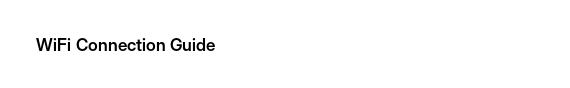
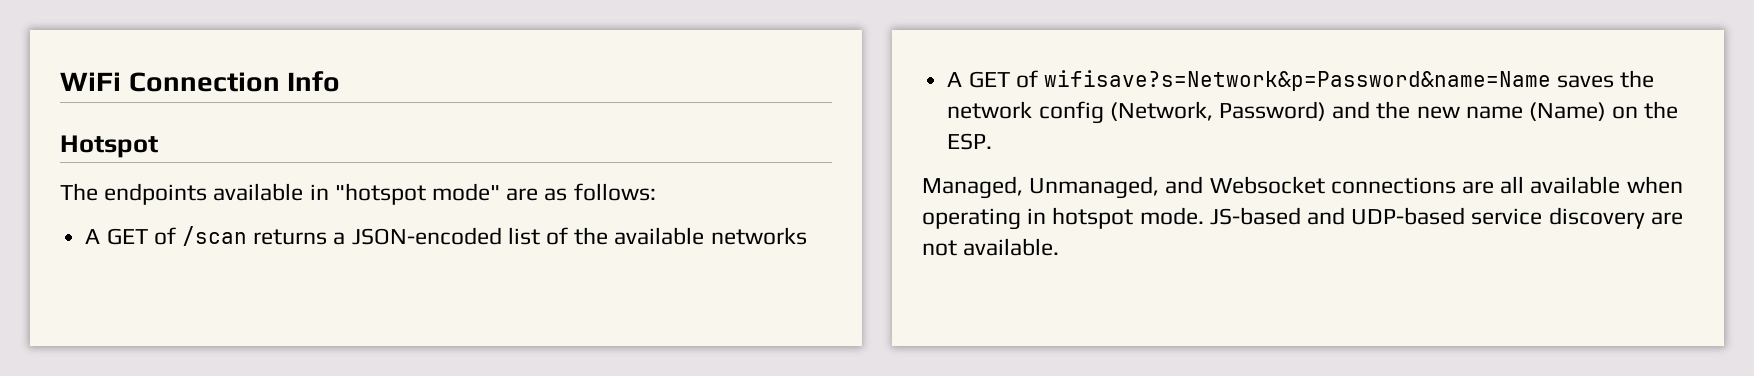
[170,38,216,51] Guide -> [287,71,341,92] [60,135,158,158] [60,183,656,205] [85,226,807,246] [947,70,1655,91] [947,101,1679,124] [947,133,993,150] [922,176,1683,199] [922,207,1683,230] [922,238,1060,256] Info // Hotspot // The endpoints available in "hotspot mode" are as follows: // A GET of /scan returns a JSON-encoded list of the available networks // A GET of wifisave?s=Network&p=Password&name=Name saves the network config (Network, Password) and the new name (Name) on the ESP. // Managed, Unmanaged, and Websocket connections are all available when operating in hotspot mode. JS-based and UDP-based service discovery are not available.

